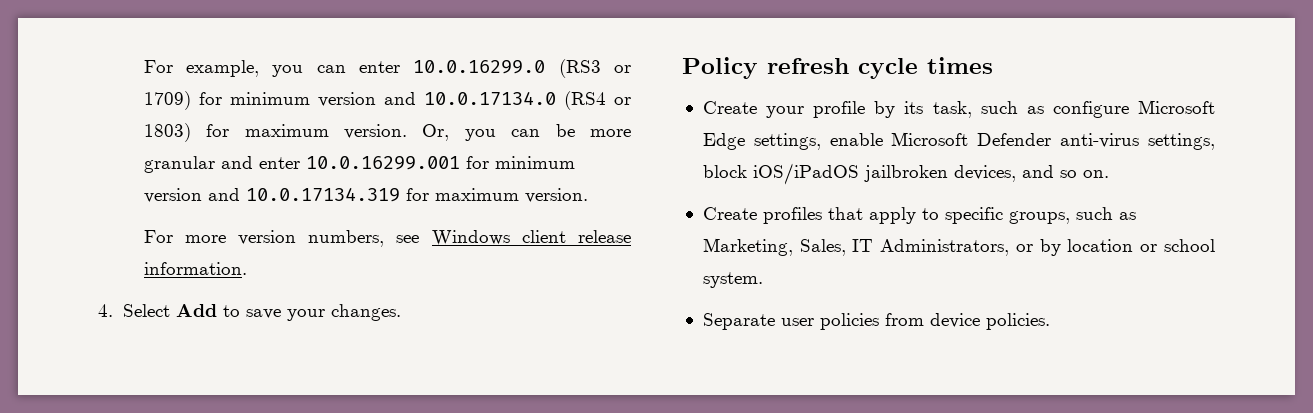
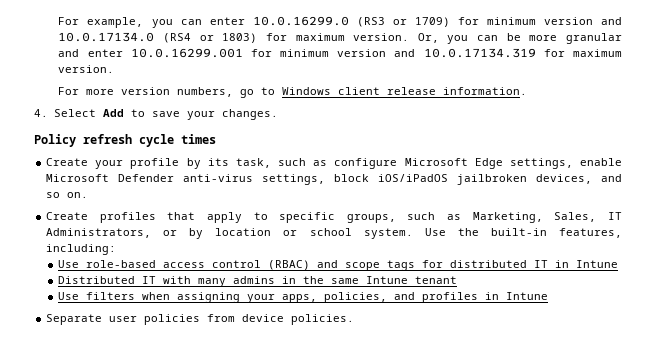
[396,235,420,243] see -> [240,87,276,98] go to
(763, 280) none -> [424,228,622,238] [46,244,117,255] [58,260,619,271] [58,276,458,287] [58,292,549,303] Use the built-in features, including: // Use role-based access control (RBAC) and scope tags for distributed IT in Intune // Distributed IT with many admins in the same Intune tenant // Use filters when assigning your apps, policies, and profiles in Intune

